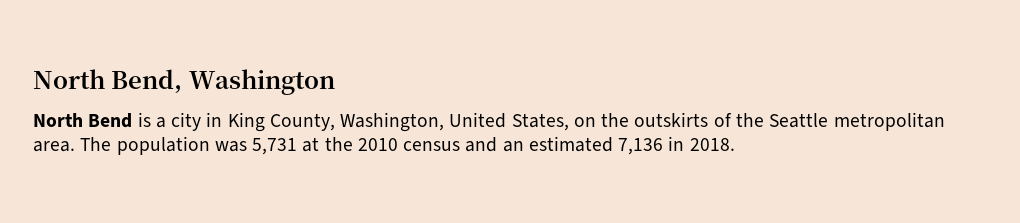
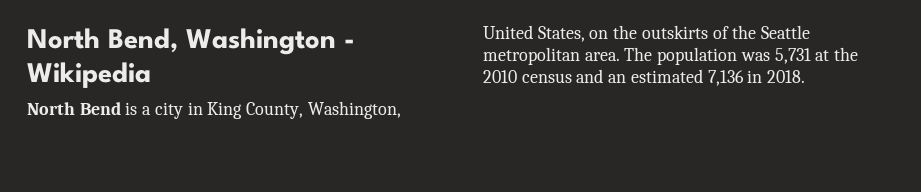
(335, 82) none -> [344,39,355,48] [27,62,151,88] - Wikipedia

